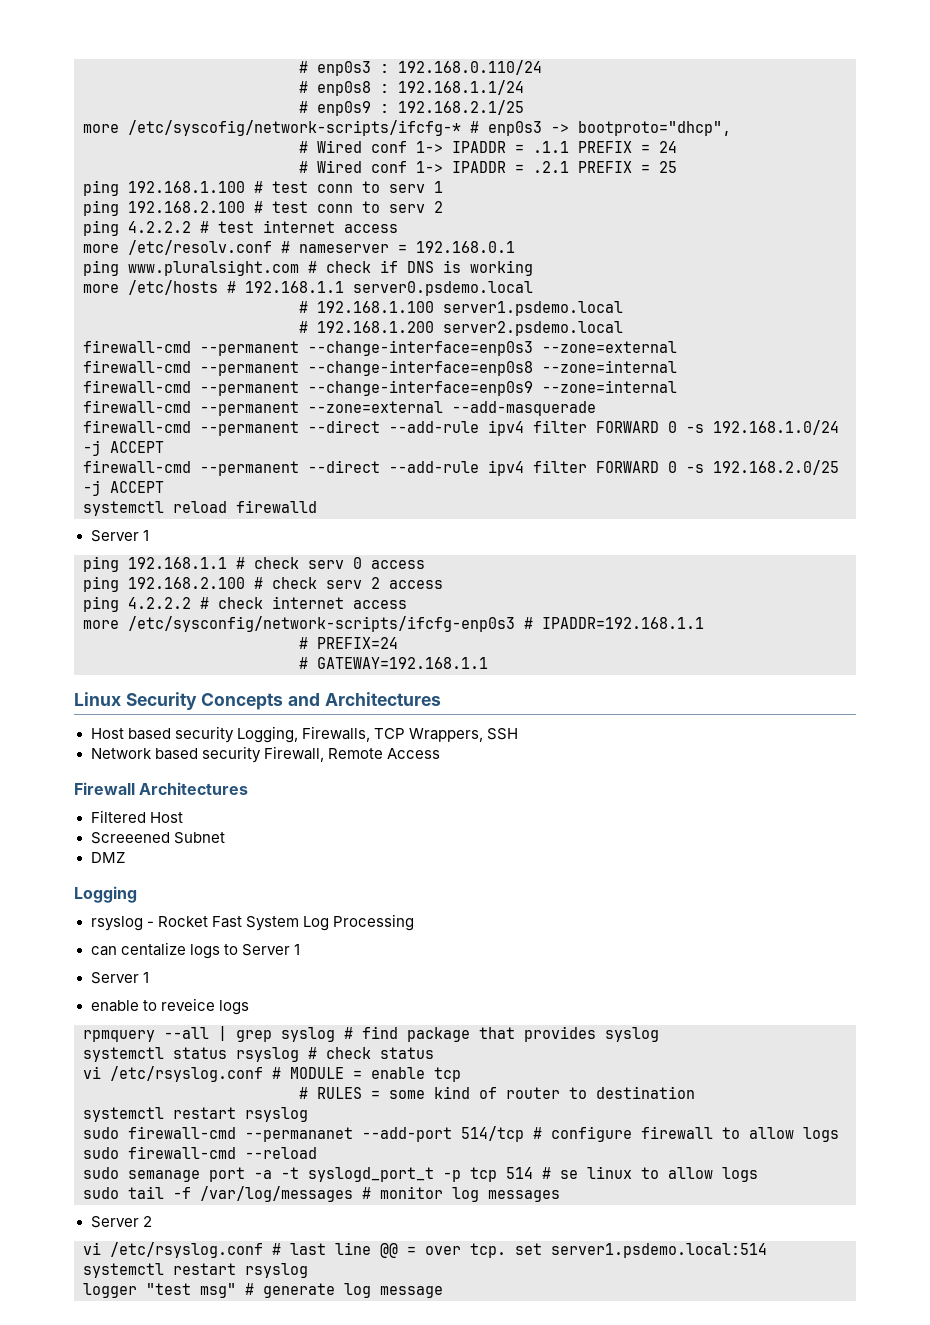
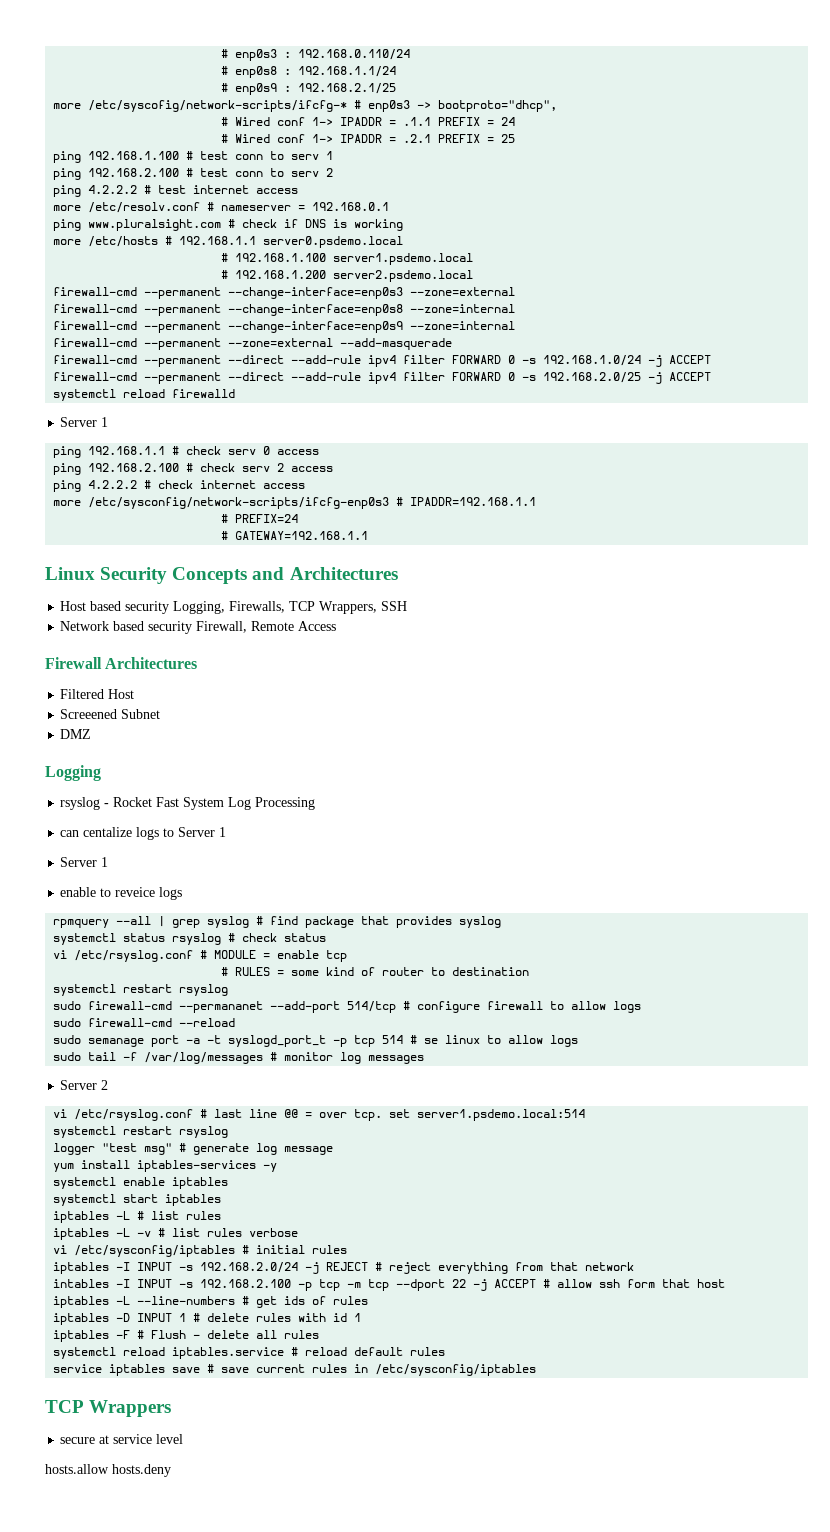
(443, 1292) none -> [53,1160,278,1172] [53,1177,229,1189] [53,1194,222,1206] [53,1211,222,1223] [53,1228,299,1240] [53,1245,348,1257] [53,1262,635,1274] [53,1279,726,1291] [53,1296,369,1308] [53,1313,362,1325] [53,1330,320,1342] [53,1347,446,1359] [53,1364,537,1376] [45,1400,172,1417] [60,1434,184,1444] [45,1464,171,1477] // yum install iptables-services -y // systemctl enable iptables // systemctl start iptables // iptables -L # list rules // iptables -L -v # list rules verbose // vi /etc/sysconfig/iptables # initial rules // iptables -I INPUT -s 192.168.2.0/24 -j REJECT # reject everything from that network // intables -I INPUT -s 192.168.2.100 -p tcp -m tcp --dport 22 -j ACCEPT # allow ssh form that host // iptables -L --line-numbers # get ids of rules // iptables -D INPUT 1 # delete rules with id 1 // iptables -F # Flush - delete all rules // systemctl reload iptables.service # reload default rules // service iptables save # save current rules in /etc/sysconfig/iptables // TCP Wrappers // secure at service level // hosts.allow hosts.deny

